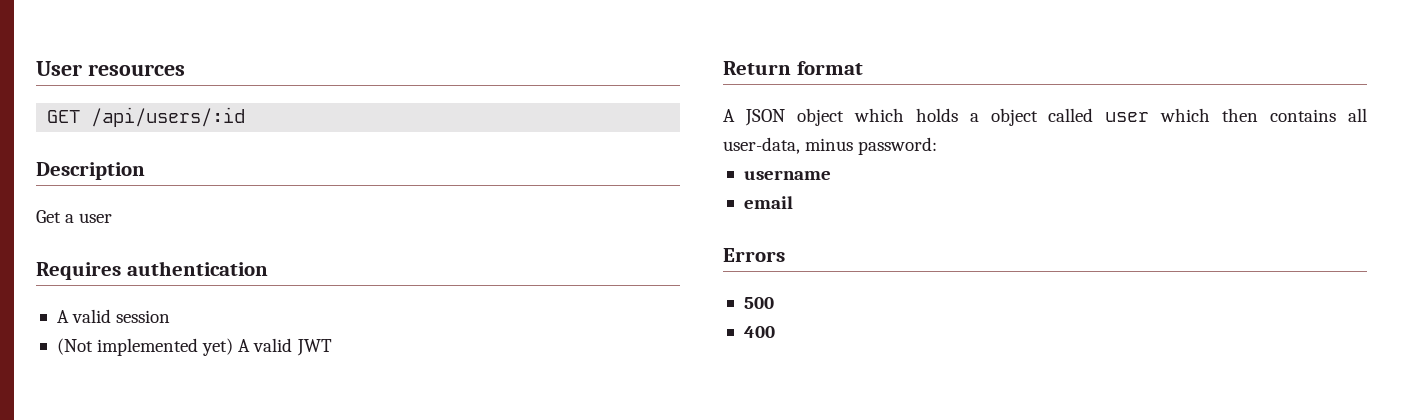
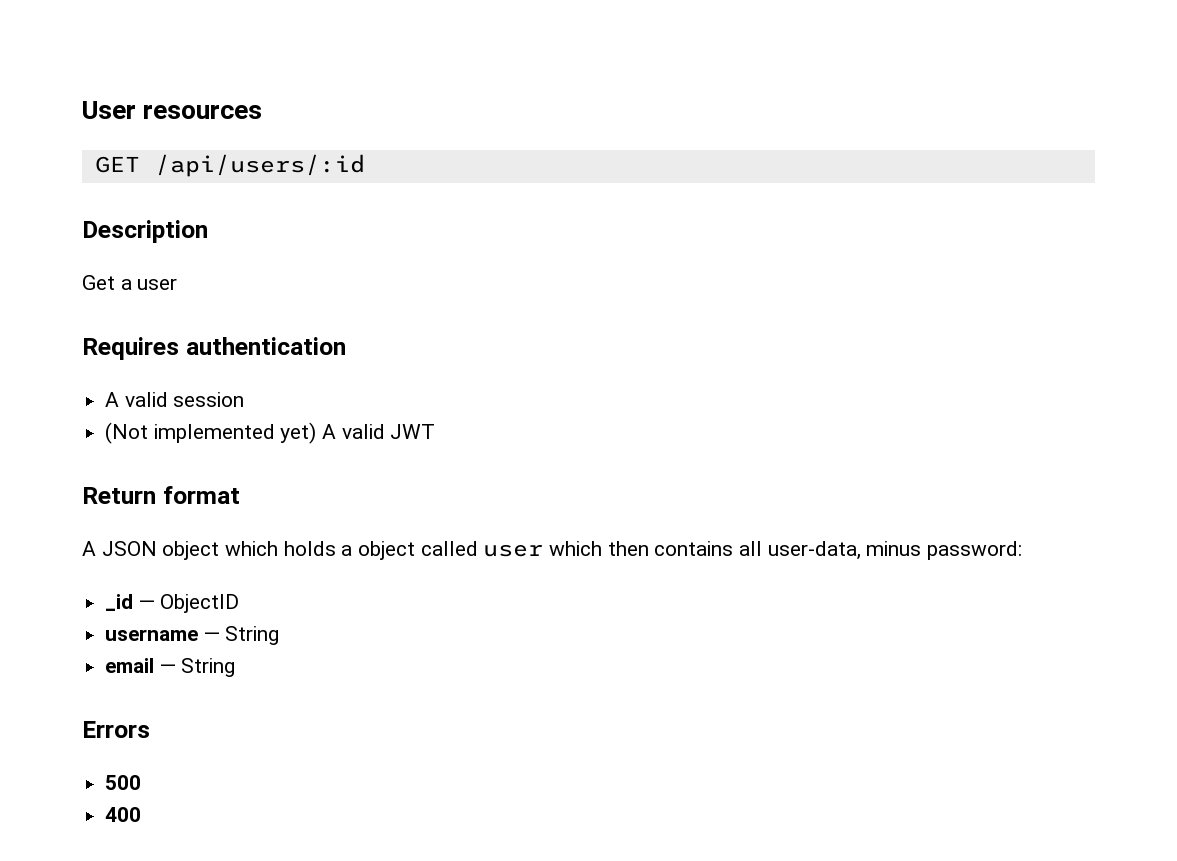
(938, 146) none -> [105,594,240,613] // _id — ObjectID
(831, 175) none -> [203,626,280,645] — String
(793, 202) none -> [159,658,236,677] — String

